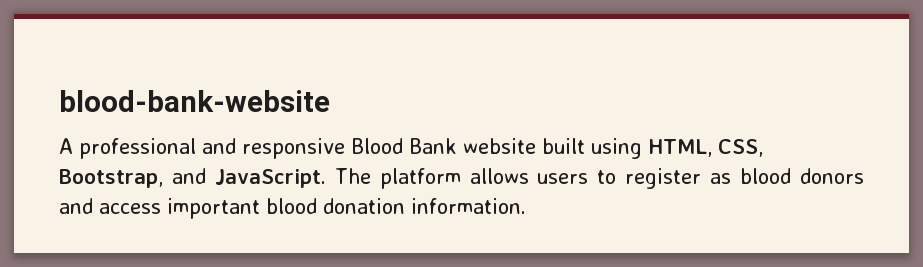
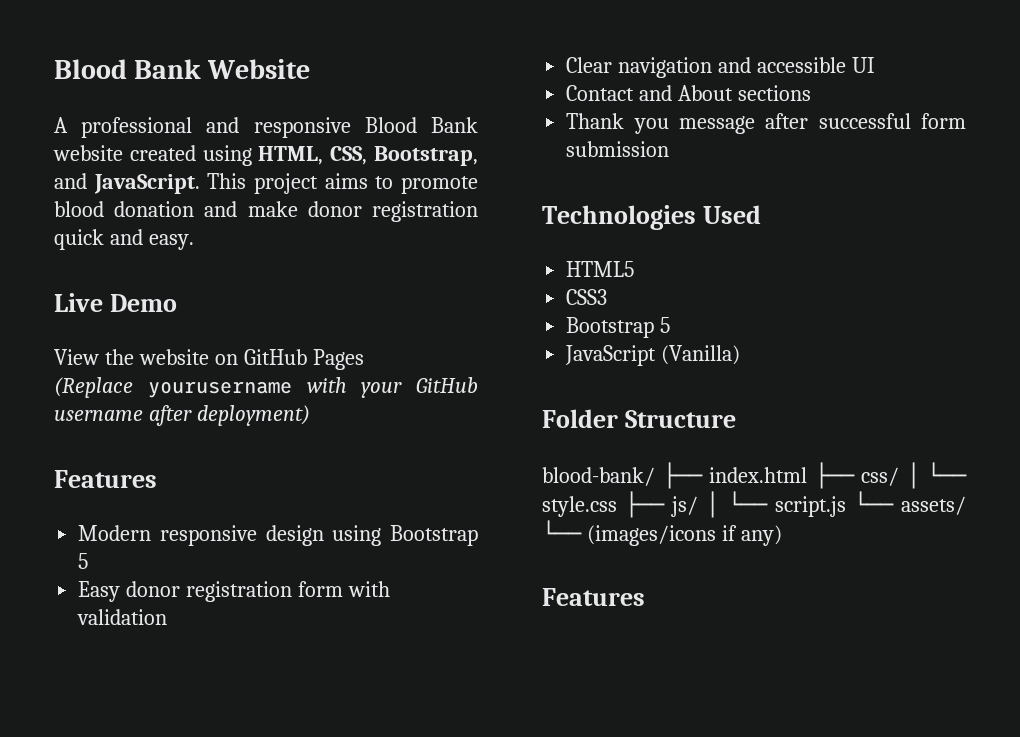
[59,90,330,112] blood-bank-website -> [54,59,310,79] Blood Bank Website
[542,138,585,154] built -> [129,145,196,161] created
[334,168,864,189] [59,198,526,219] The platform allows users to register as blood donors and access important blood donation information. -> [207,173,479,194] [54,201,478,222] [54,229,194,250] [54,293,177,312] [54,349,364,370] [54,377,478,398] [54,405,310,426] [54,470,157,488] [78,525,478,546] [78,553,89,569] [78,581,390,602] [77,609,168,625] [566,57,875,78] [566,85,812,101] [566,113,966,134] [566,141,670,157] [542,205,761,230] [566,261,635,277] [566,289,608,305] [566,317,671,338] [565,345,741,366] [542,409,736,428] [542,462,967,489] [542,491,966,518] [542,520,782,546] [542,588,645,606] This project aims to promote blood donation and make donor registration quick and easy. // Live Demo // View the website on GitHub Pages // (Replace yourusername with your GitHub username after deployment) // Features // Modern responsive design using Bootstrap 5 // Easy donor registration form with validation // Clear navigation and accessible UI // Contact and About sections // Thank you message after successful form submission // Technologies Used // HTML5 // CSS3 // Bootstrap 5 // JavaScript (Vanilla) // Folder Structure // blood-bank/ ├── index.html ├── css/ │ └── style.css ├── js/ │ └── script.js └── assets/ └── (images/icons if any) // Features

